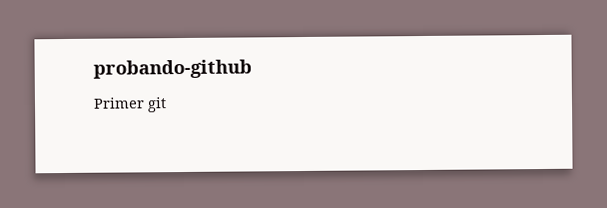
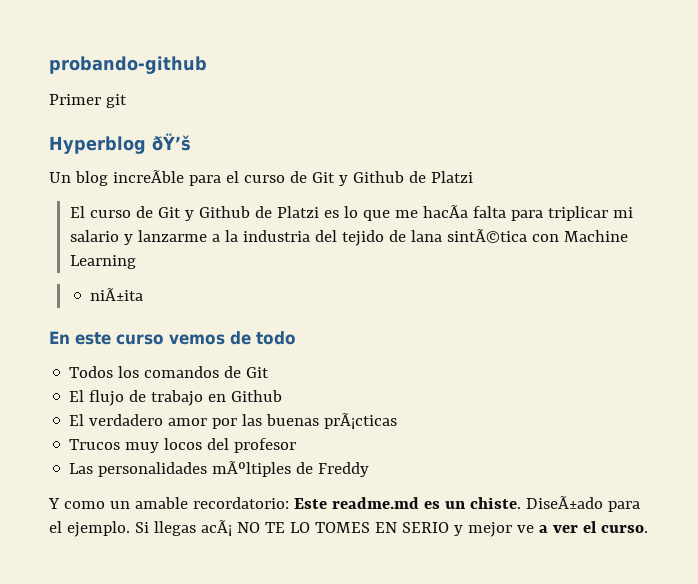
(167, 105) none -> [49,133,191,154] [49,170,473,186] [69,205,633,221] [69,229,628,246] [69,255,136,269] [90,288,144,301] [49,331,296,345] [69,366,270,378] [69,390,283,406] [69,413,398,429] [69,438,297,453] [69,461,370,477] [48,496,640,512] [49,520,648,537] // Hyperblog ðŸ’š // Un blog increÃble para el curso de Git y Github de Platzi // El curso de Git y Github de Platzi es lo que me hacÃa falta para triplicar mi salario y lanzarme a la industria del tejido de lana sintÃ©tica con Machine Learning // niÃ±ita // En este curso vemos de todo // Todos los comandos de Git // El flujo de trabajo en Github // El verdadero amor por las buenas prÃ¡cticas // Trucos muy locos del profesor // Las personalidades mÃºltiples de Freddy // Y como un amable recordatorio: Este readme.md es un chiste. DiseÃ±ado para el ejemplo. Si llegas acÃ¡ NO TE LO TOMES EN SERIO y mejor ve a ver el curso.

